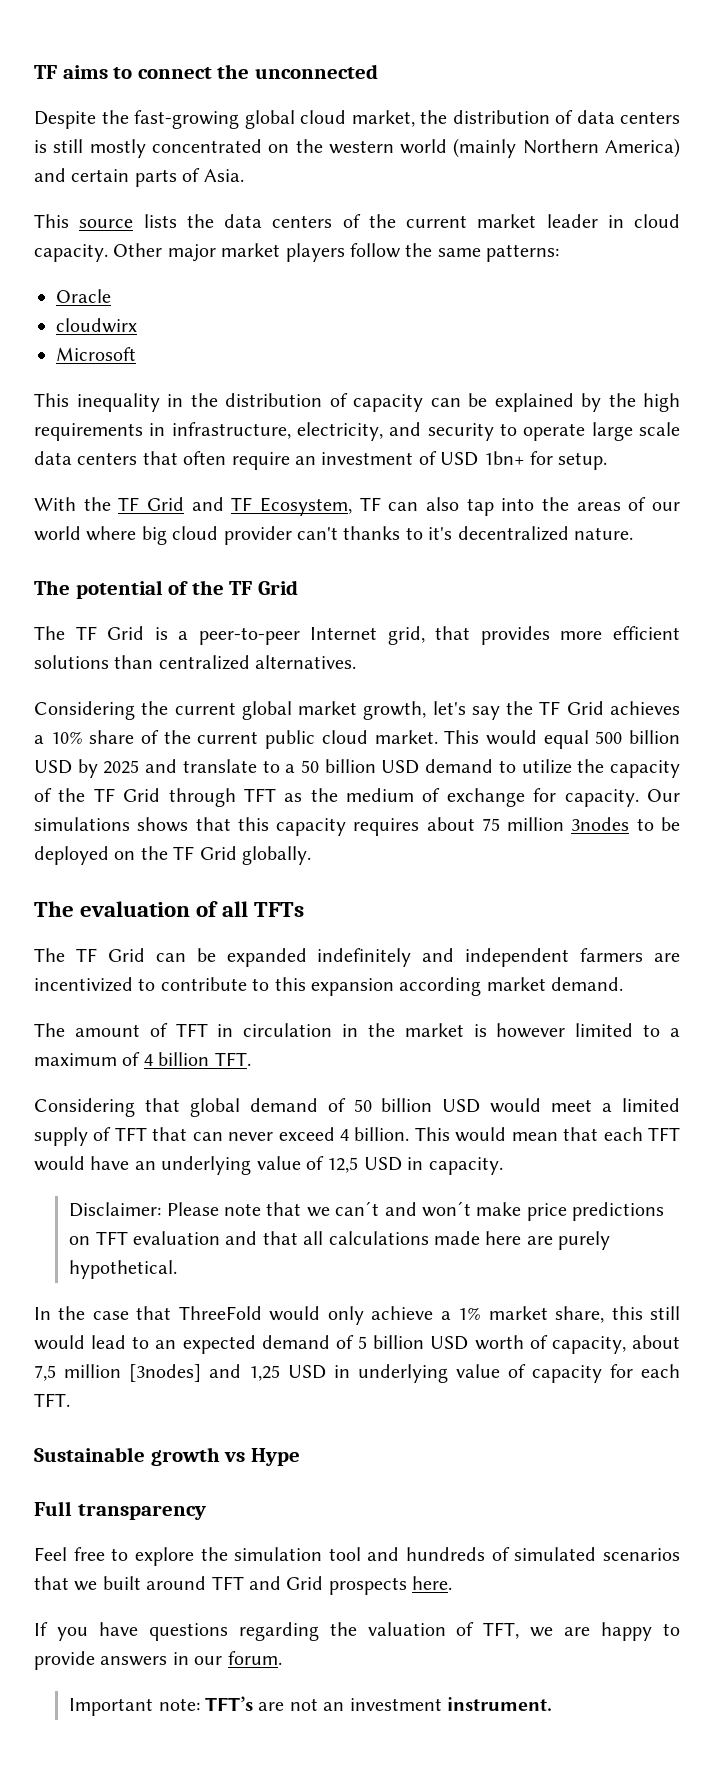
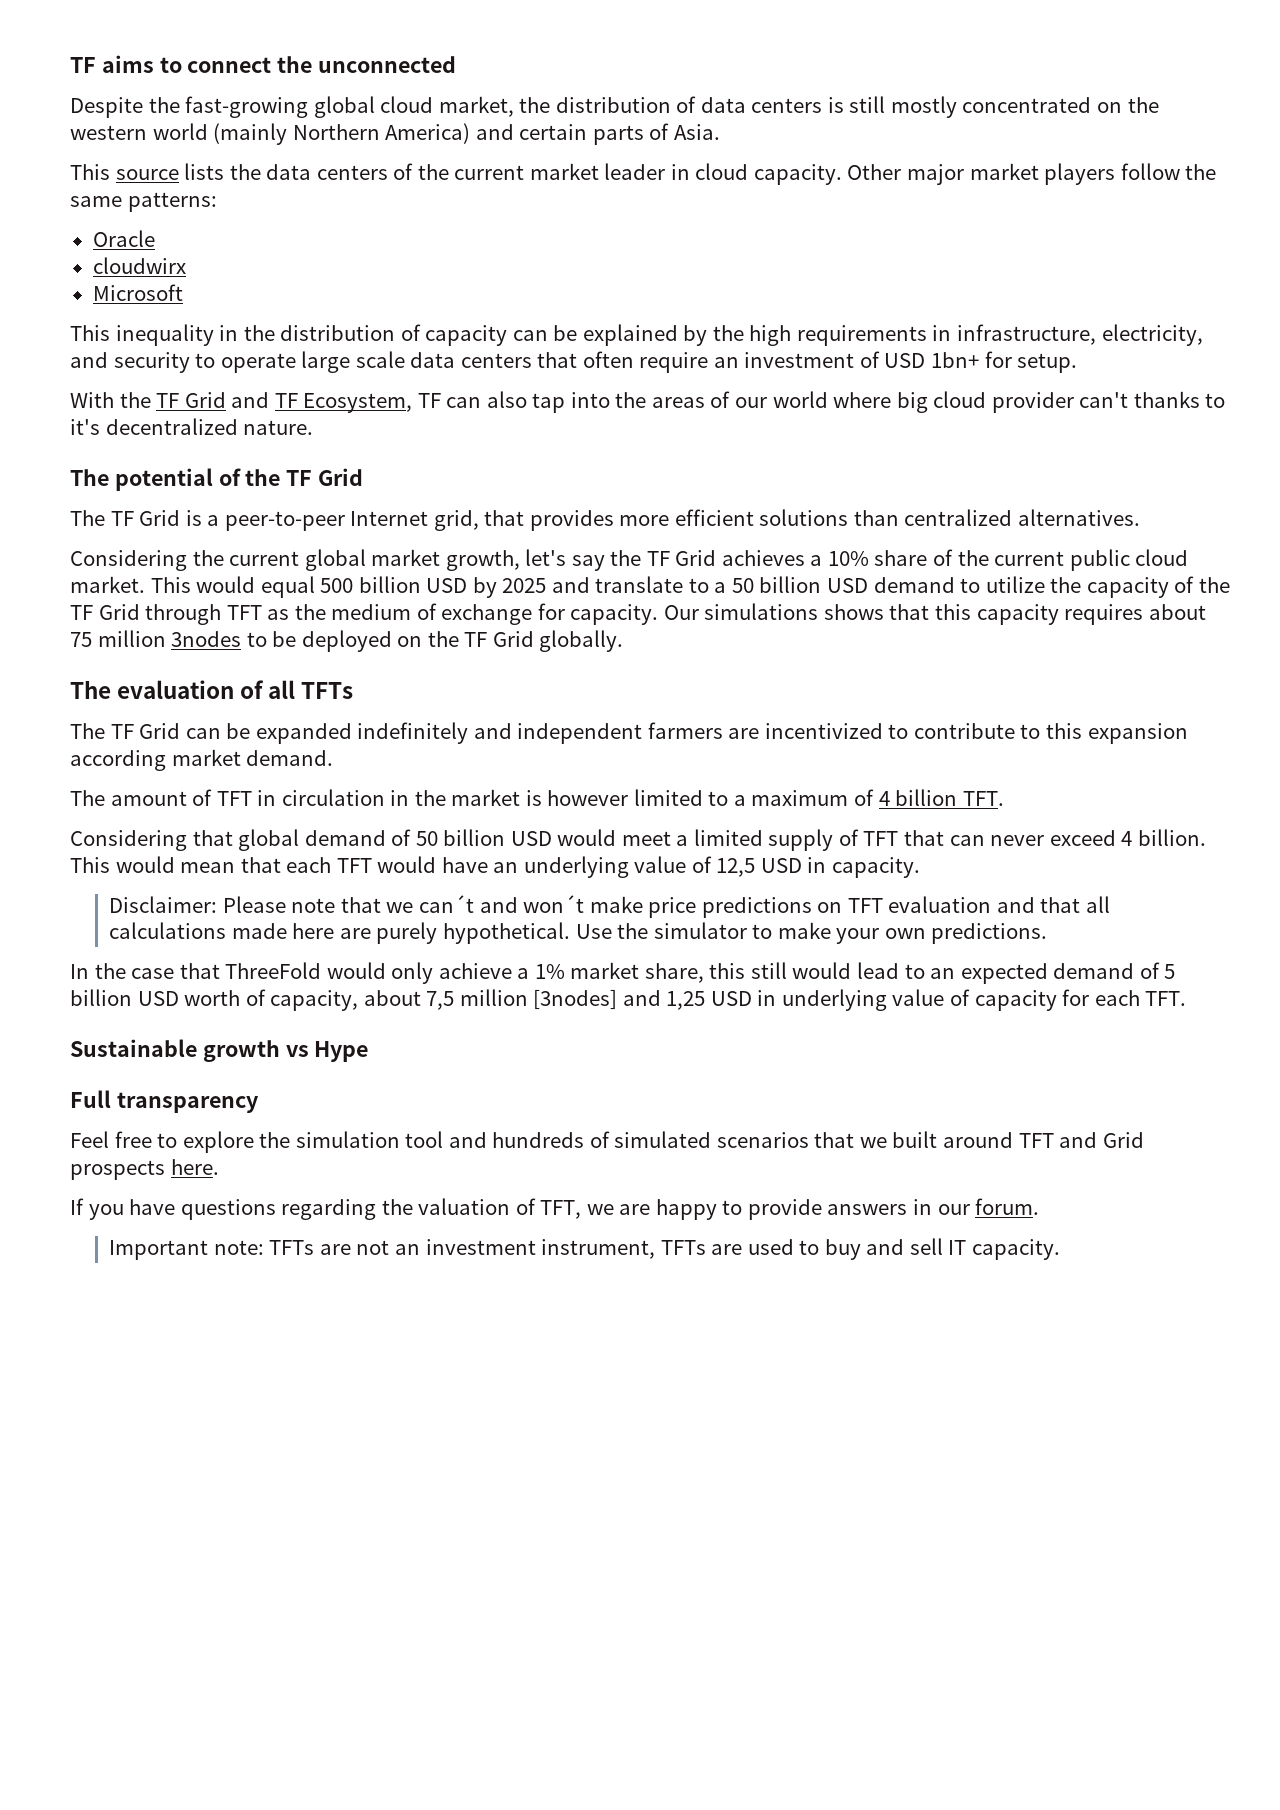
(178, 1269) none -> [575,922,1048,944] Use the simulator to make your own predictions.
[205,1696,254,1711] TFT’s -> [269,1240,315,1255] TFTs
[447,1697,553,1711] instrument. -> [541,1238,1060,1260] instrument, TFTs are used to buy and sell IT capacity.

